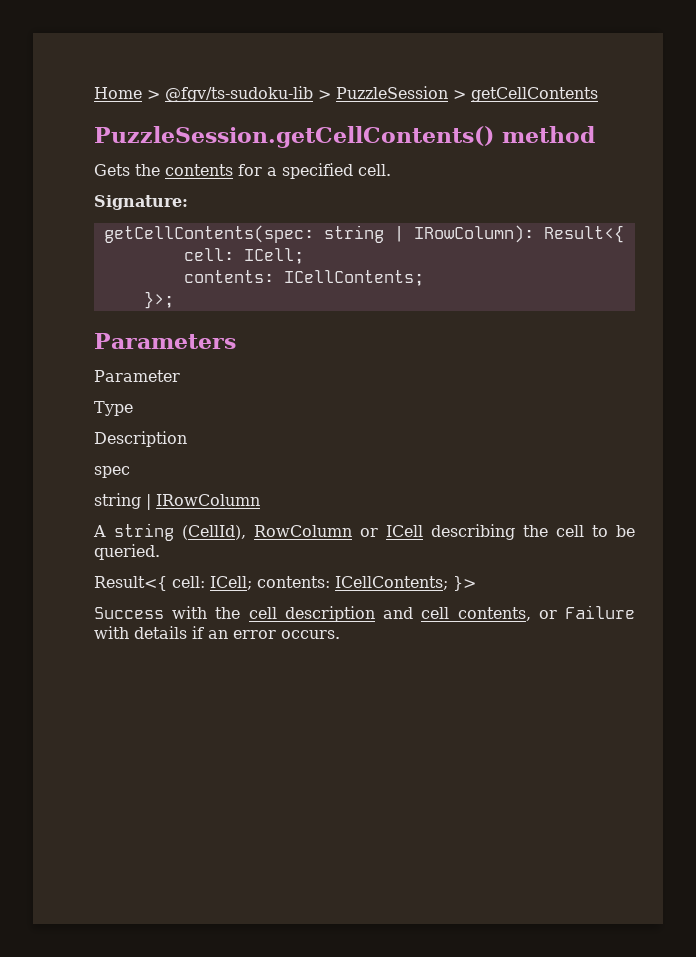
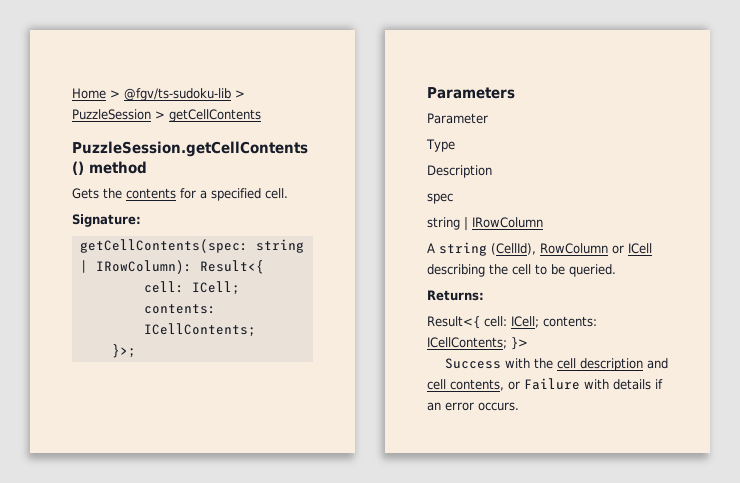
(160, 552) none -> [427,290,484,301] // Returns:

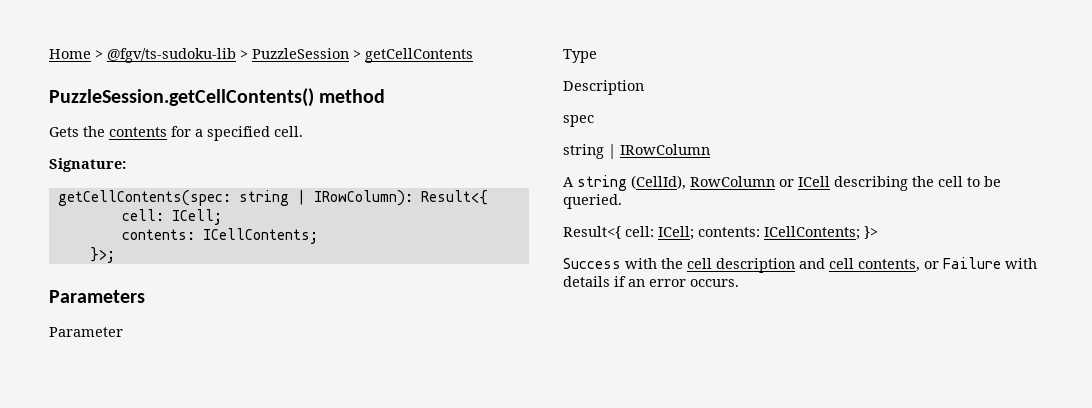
[427,290,484,301] // Returns: -> (622, 201) none

